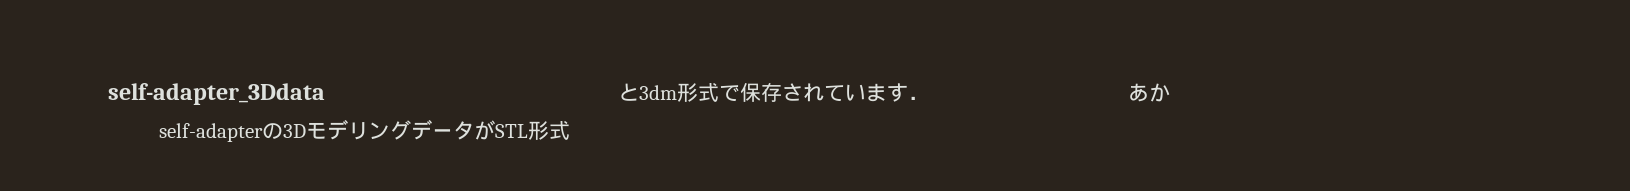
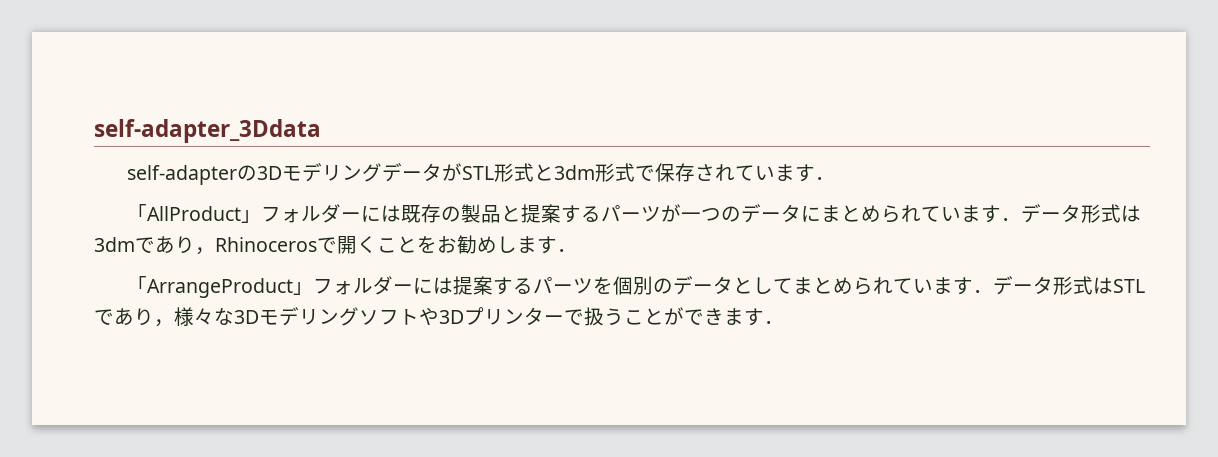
[1128,83,1170,102] あか -> [126,204,1141,223] [94,235,577,255] [126,276,1145,298] [94,307,784,327] 「AllProduct」フォルダーには既存の製品と提案するパーツが一つのデータにまとめられています．データ形式は3dmであり，Rhinocerosで開くことをお勧めします． // 「ArrangeProduct」フォルダーには提案するパーツを個別のデータとしてまとめられています．データ形式はSTLであり，様々な3Dモデリングソフトや3Dプリンターで扱うことができます．

